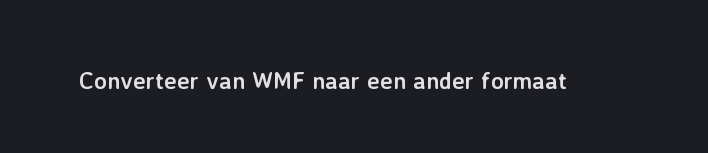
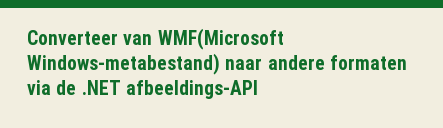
[252,72,567,89] WMF naar een ander formaat -> [157,28,284,50] [27,53,407,75] [27,80,258,99] WMF(Microsoft Windows-metabestand) naar andere formaten via de .NET afbeeldings-API

